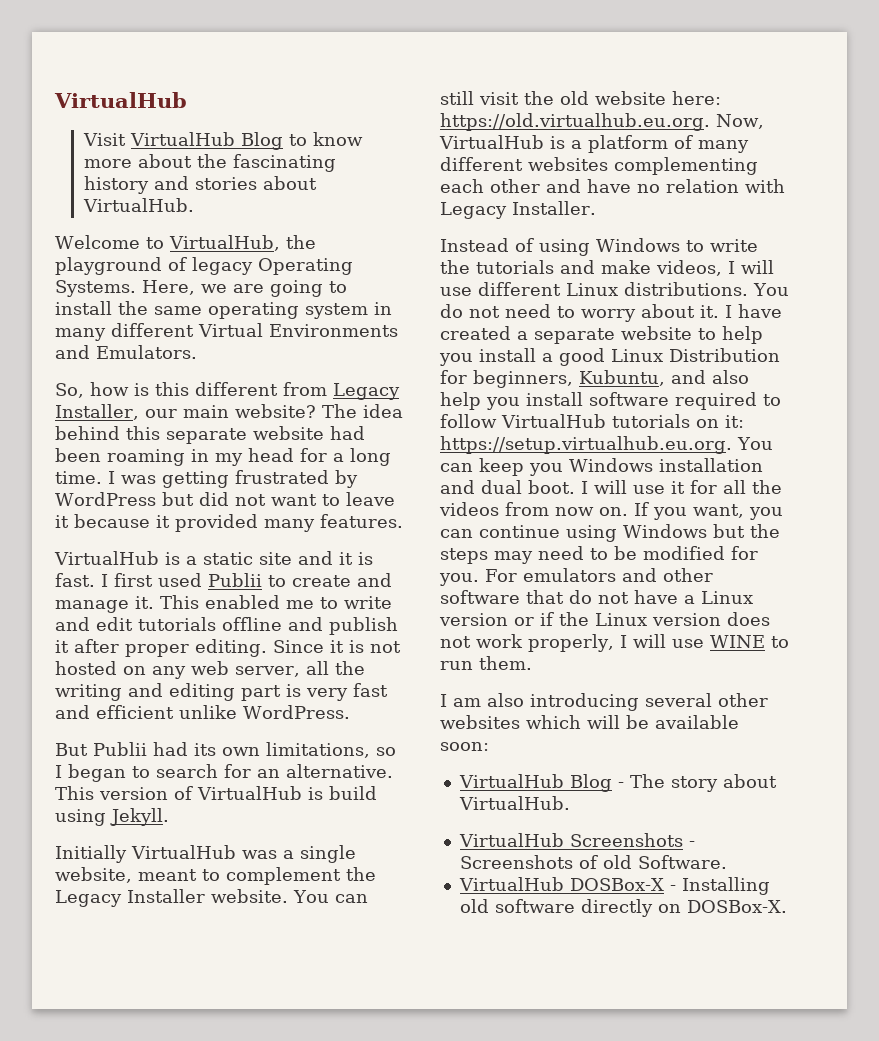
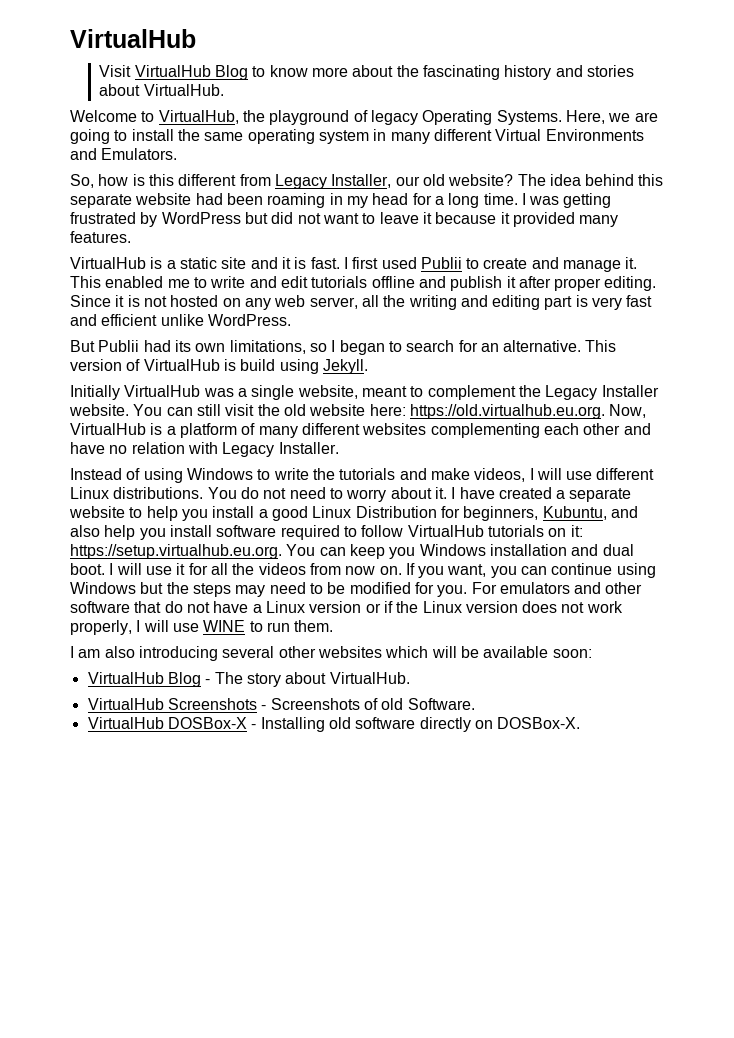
[183,405,229,418] main -> [422,174,445,186] old

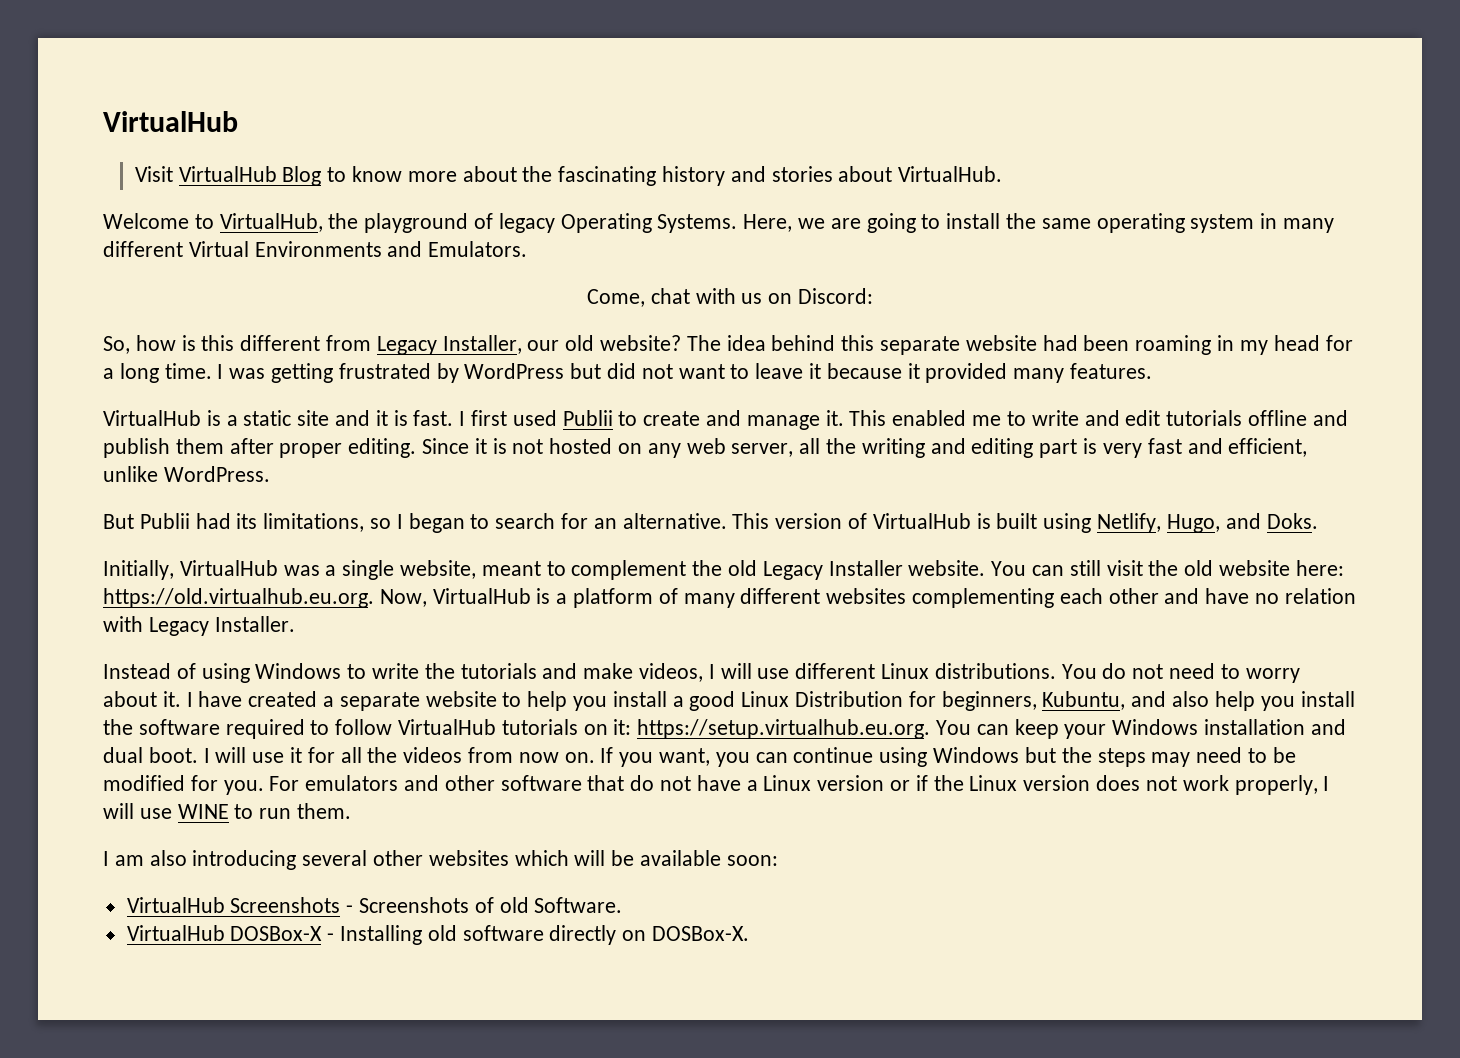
(178, 154) none -> [586,288,874,307] // Come, chat with us on Discord:
[506,276,516,288] it -> [175,438,224,454] them
[101,314,158,326] efficient -> [1228,438,1308,457] efficient,
[195,343,226,352] own -> (258, 521) none
[240,359,368,374] [70,385,120,400] build using Jekyll. // Initially -> [996,513,1318,533] [103,560,174,580] built using Netlify, Hugo, and Doks. // Initially,
(541, 391) none -> [728,560,758,576] old
(212, 531) none -> [103,719,133,735] the
[389,547,416,559] you -> [1064,724,1107,739] your
[87,672,410,687] // VirtualHub Blog - The story about VirtualHub. -> (778, 860) none

